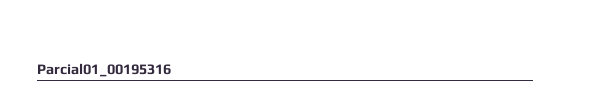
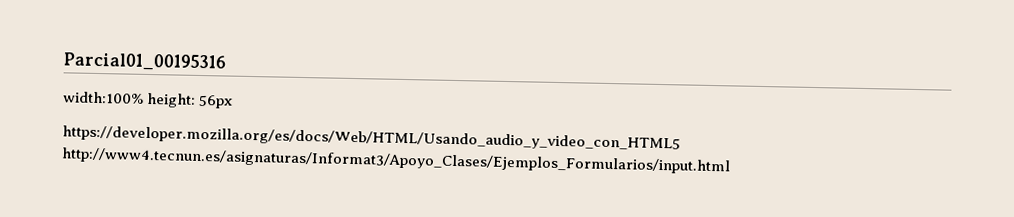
(171, 70) none -> [63,91,234,109] [62,125,681,152] [61,147,731,175] // width:100% height: 56px // https://developer.mozilla.org/es/docs/Web/HTML/Usando_audio_y_video_con_HTML5 http://www4.tecnun.es/asignaturas/Informat3/Apoyo_Clases/Ejemplos_Formularios/input.html

